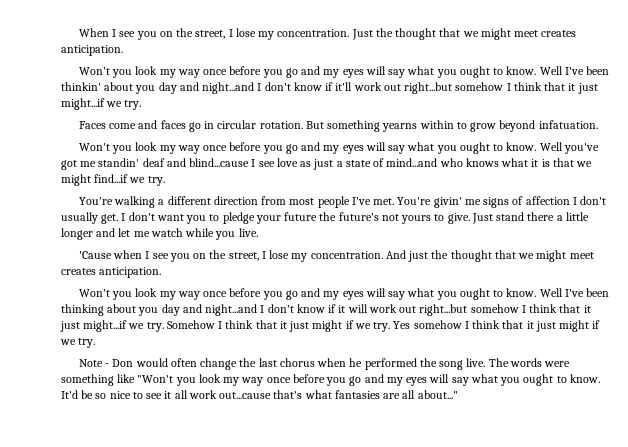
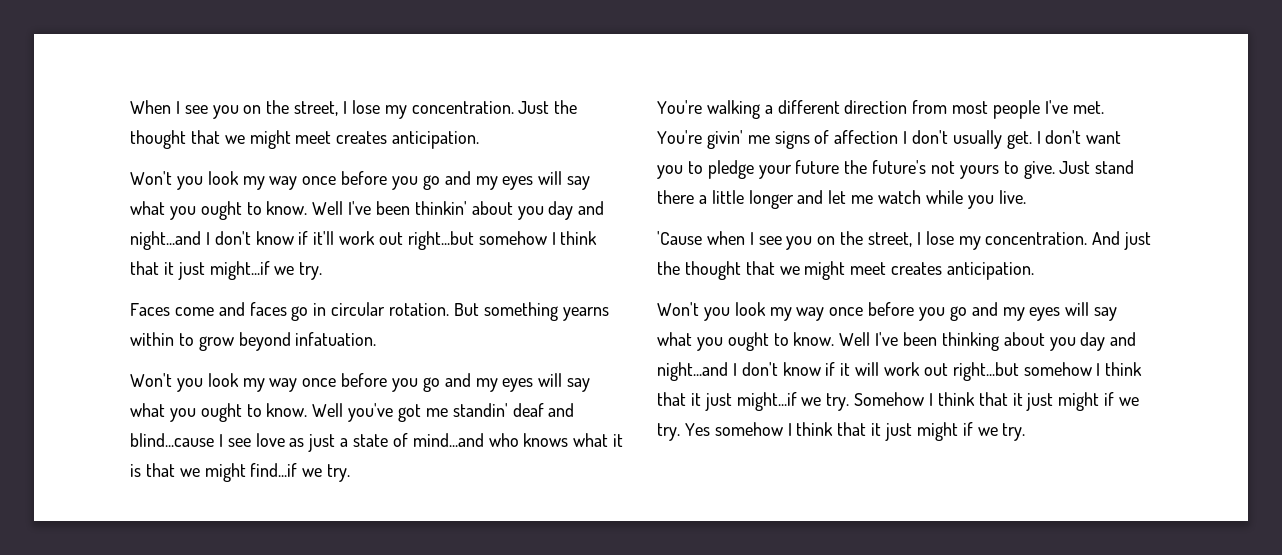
[78,358,571,370] [61,374,600,386] [61,390,458,399] // Note - Don would often change the last chorus when he performed the song live. The words were something like "Won't you look my way once before you go and my eyes will say what you ought to know. It'd be so nice to see it all work out...cause that's what fantasies are all about..." -> (1026, 432) none

